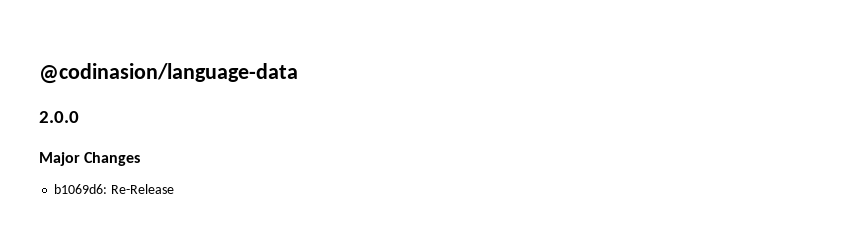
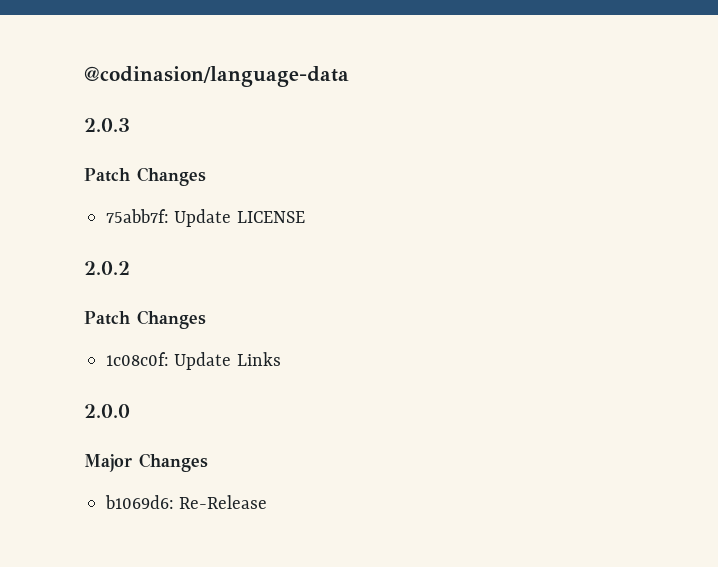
(298, 73) none -> [84,118,130,132] [84,167,206,186] [106,209,305,227] [84,261,130,275] [84,310,206,329] [106,352,281,370] // 2.0.3 // Patch Changes // 75abb7f: Update LICENSE // 2.0.2 // Patch Changes // 1c08c0f: Update Links

